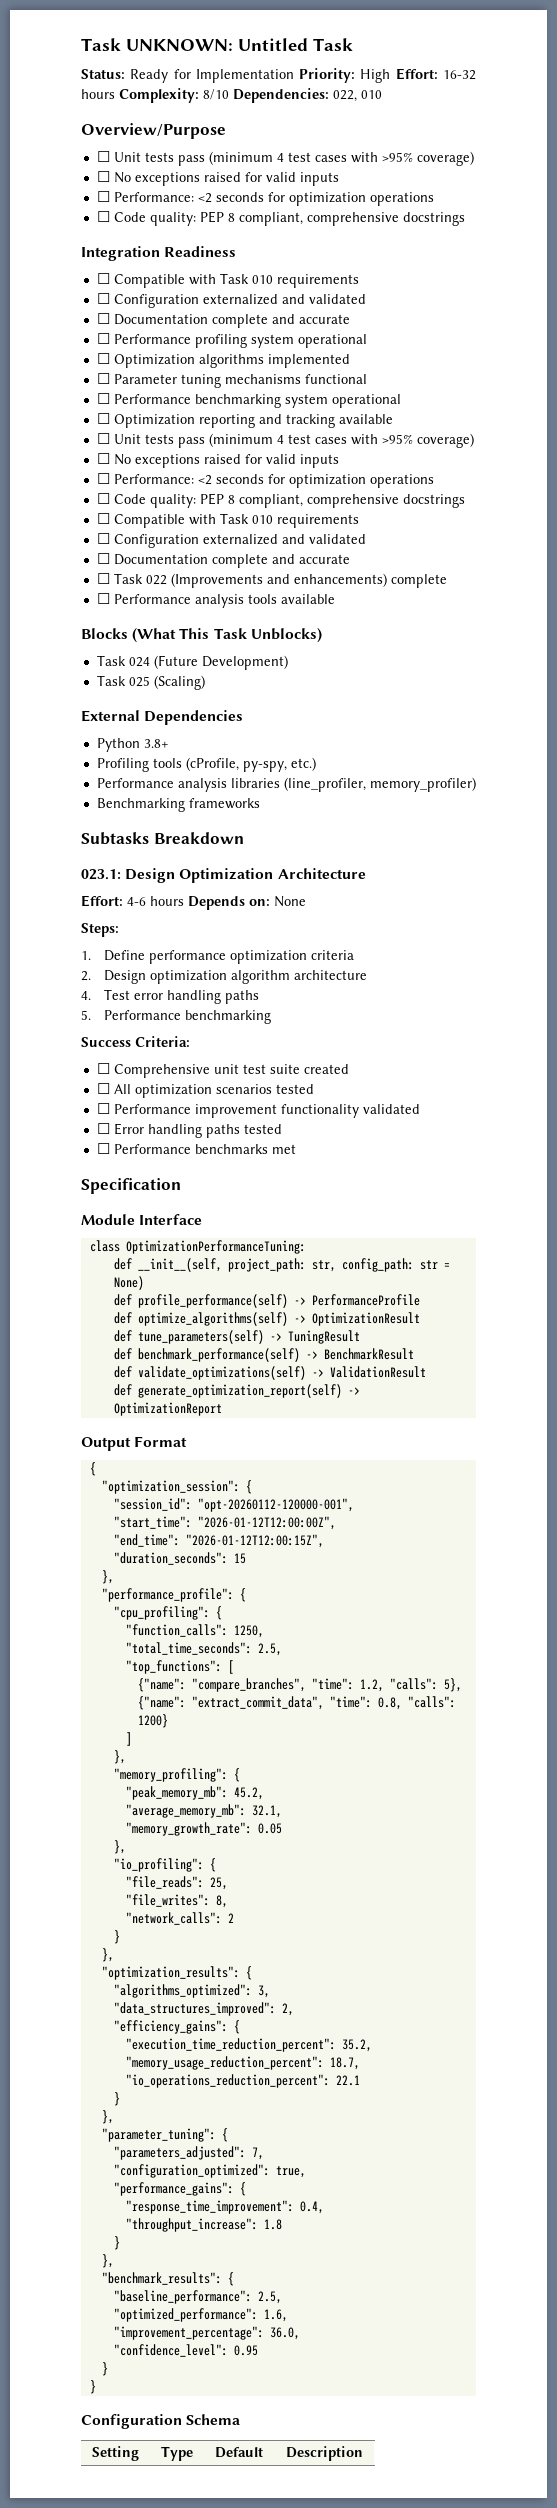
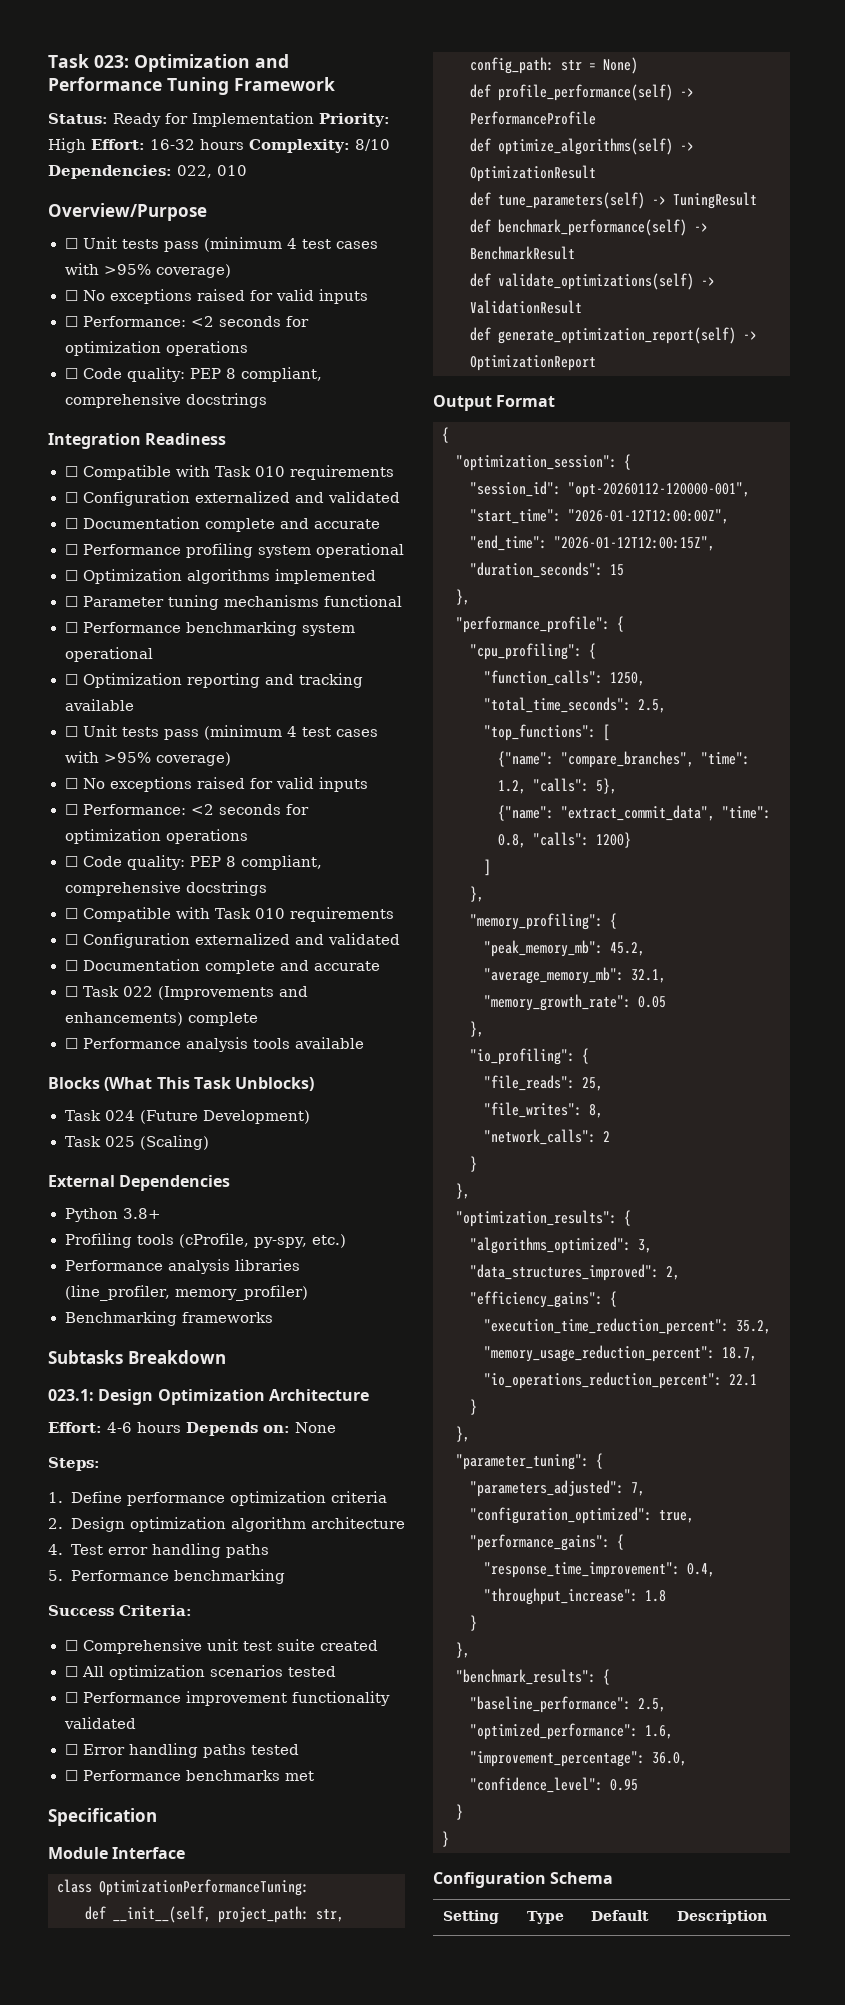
[81,38,353,51] Task UNKNOWN: Untitled Task -> [48,54,289,72] [48,77,335,95] Task 023: Optimization and Performance Tuning Framework

